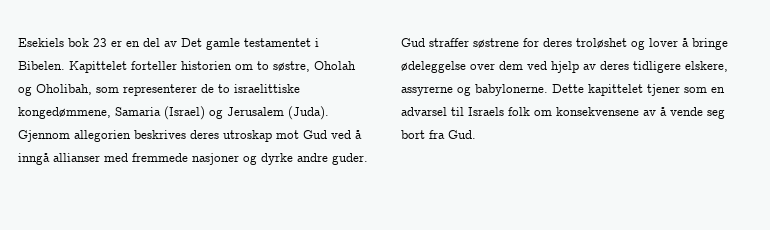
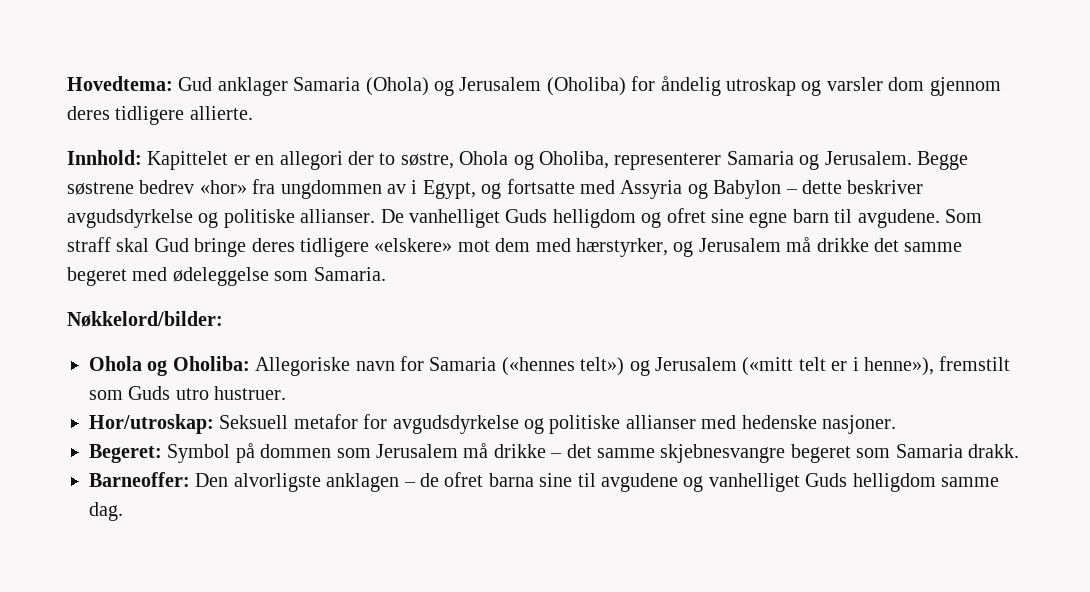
[18,38,319,50] [18,61,356,73] [18,84,300,96] [18,106,329,120] [18,130,362,142] [18,153,368,165] [401,38,728,50] [401,61,728,73] [401,84,725,96] [401,107,725,119] [401,130,476,139] Esekiels bok 23 er en del av Det gamle testamentet i Bibelen. Kapittelet forteller historien om to søstre, Oholah og Oholibah, som representerer de to israelittiske kongedømmene, Samaria (Israel) og Jerusalem (Juda). Gjennom allegorien beskrives deres utroskap mot Gud ved å inngå allianser med fremmede nasjoner og dyrke andre guder. Gud straffer søstrene for deres troløshet og lover å bringe ødeleggelse over dem ved hjelp av deres tidligere elskere, assyrerne og babylonerne. Dette kapittelet tjener som en advarsel til Israels folk om konsekvensene av å vende seg bort fra Gud. -> [67,76,1001,96] [67,106,253,125] [67,150,968,170] [67,179,924,199] [67,208,982,228] [67,237,963,257] [67,267,386,286] [67,311,223,327] [89,356,1011,376] [89,386,287,400] [89,414,896,434] [89,443,1019,463] [89,472,999,492] [89,502,123,521] Hovedtema: Gud anklager Samaria (Ohola) og Jerusalem (Oholiba) for åndelig utroskap og varsler dom gjennom deres tidligere allierte. // Innhold: Kapittelet er en allegori der to søstre, Ohola og Oholiba, representerer Samaria og Jerusalem. Begge søstrene bedrev «hor» fra ungdommen av i Egypt, og fortsatte med Assyria og Babylon – dette beskriver avgudsdyrkelse og politiske allianser. De vanhelliget Guds helligdom og ofret sine egne barn til avgudene. Som straff skal Gud bringe deres tidligere «elskere» mot dem med hærstyrker, og Jerusalem må drikke det samme begeret med ødeleggelse som Samaria. // Nøkkelord/bilder: // Ohola og Oholiba: Allegoriske navn for Samaria («hennes telt») og Jerusalem («mitt telt er i henne»), fremstilt som Guds utro hustruer. // Hor/utroskap: Seksuell metafor for avgudsdyrkelse og politiske allianser med hedenske nasjoner. // Begeret: Symbol på dommen som Jerusalem må drikke – det samme skjebnesvangre begeret som Samaria drakk. // Barneoffer: Den alvorligste anklagen – de ofret barna sine til avgudene og vanhelliget Guds helligdom samme dag.

